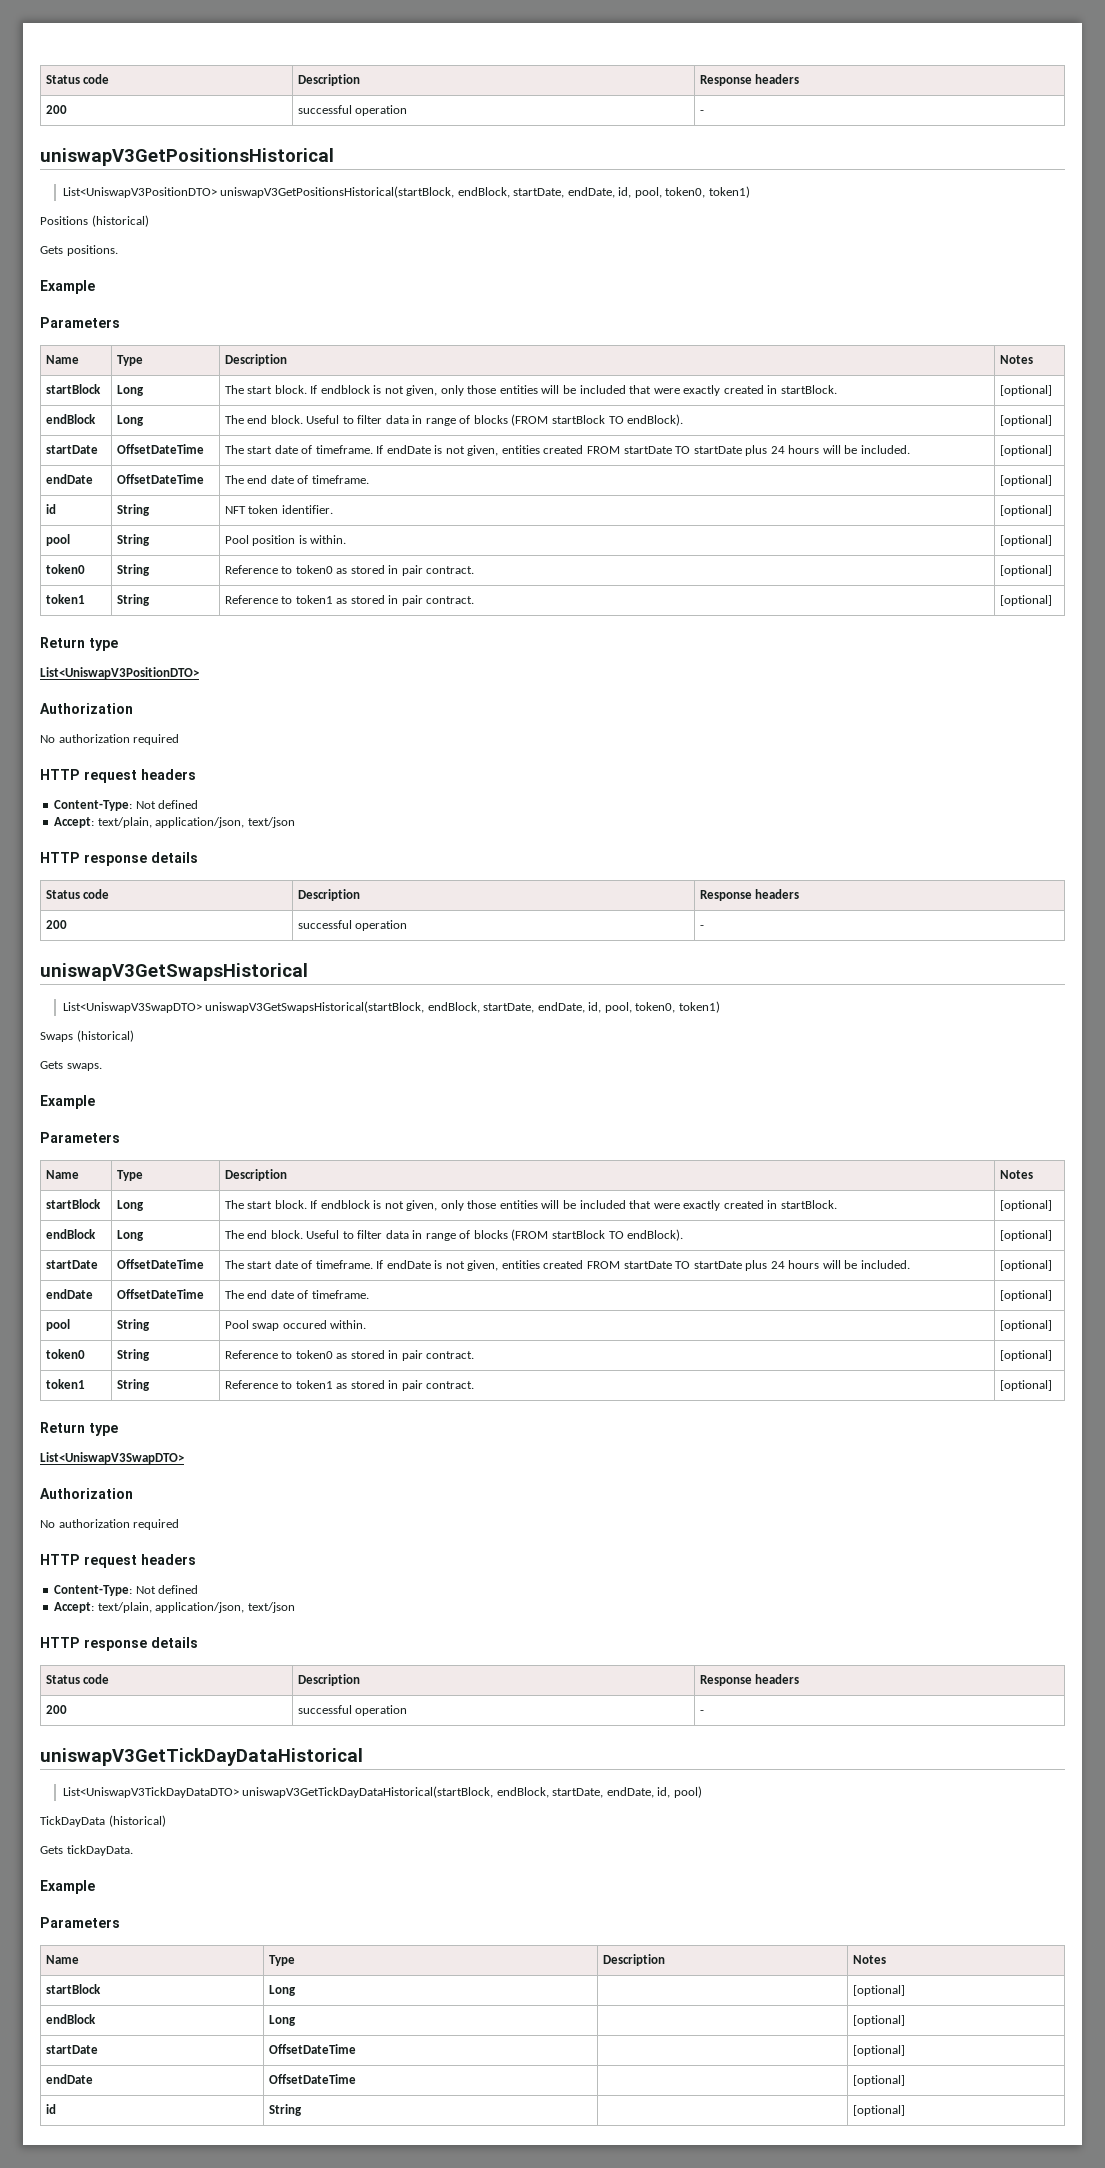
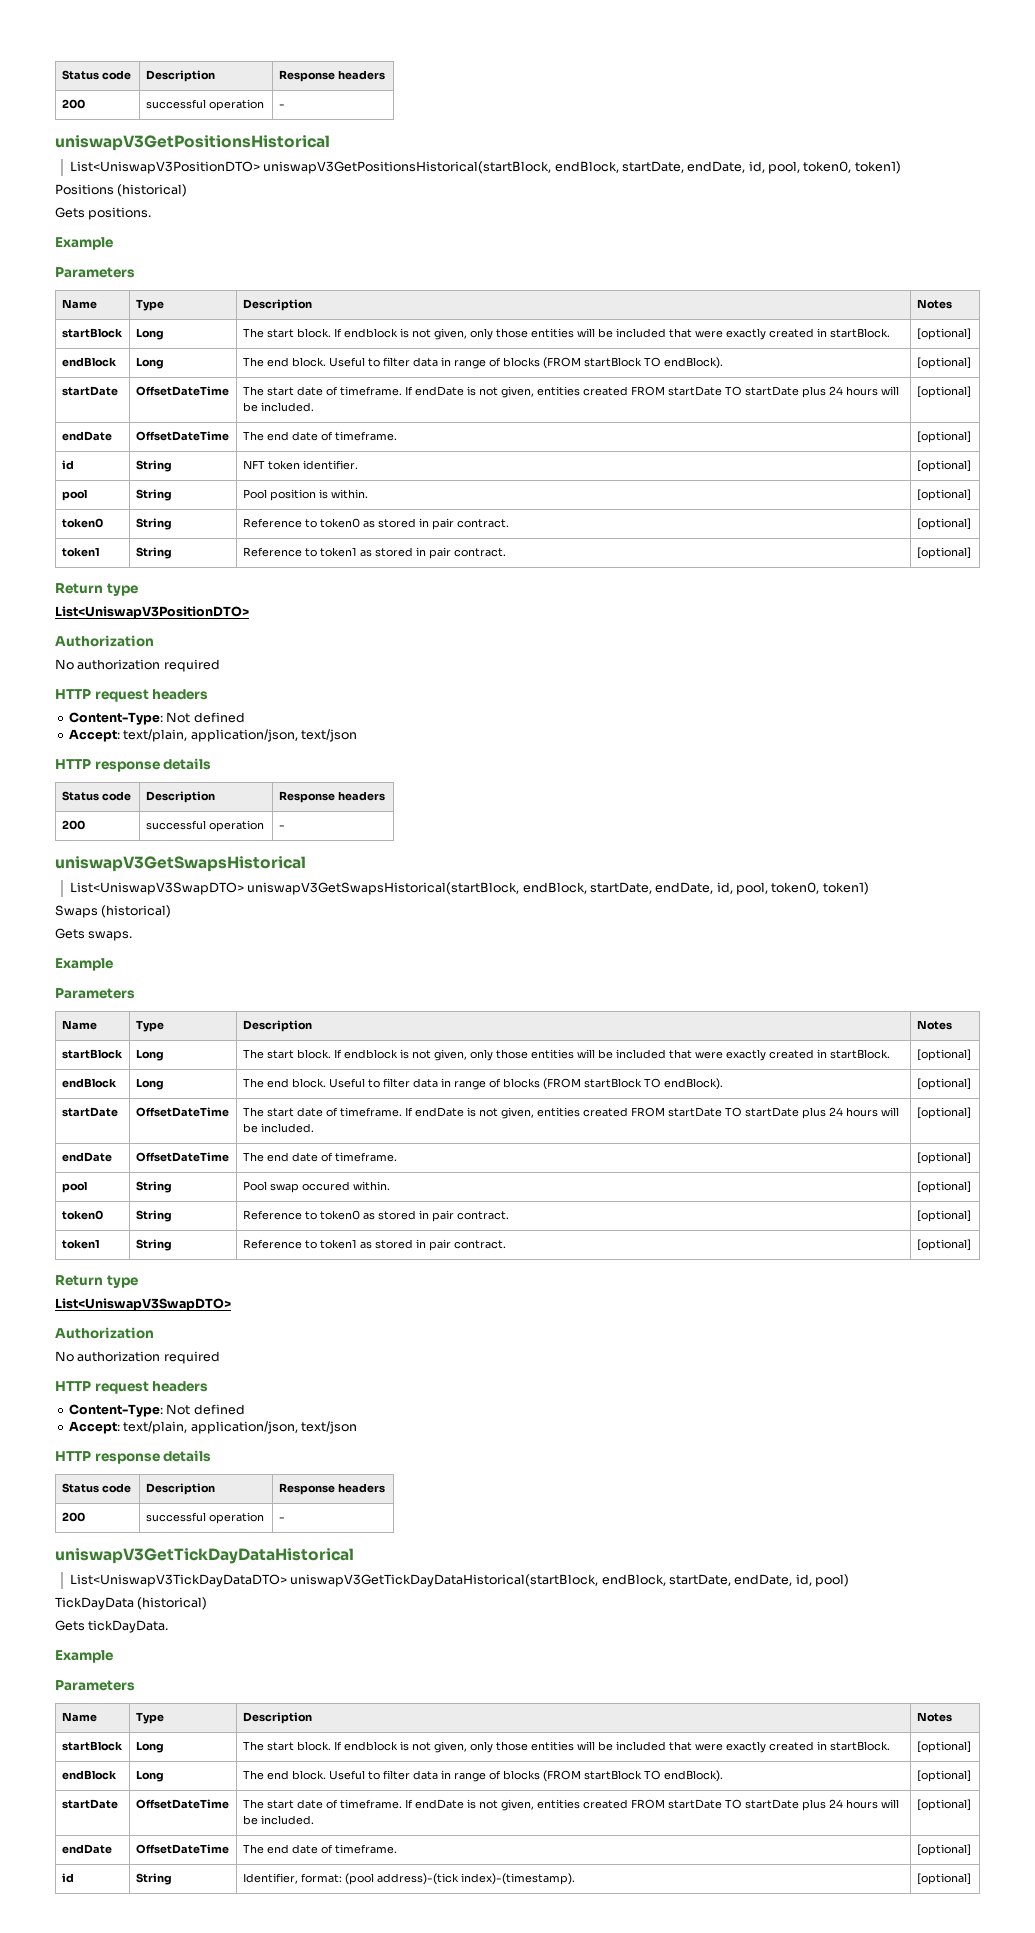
[852,1985,905,1996] [45,2014,96,2024] [268,2015,296,2026] [852,2015,905,2026] [45,2045,98,2054] [268,2044,356,2054] [852,2045,905,2056] [45,2074,93,2084] [268,2074,356,2084] [852,2075,905,2086] [45,2104,56,2114] [268,2104,302,2116] | [optional] // endBlock | Long | | [optional] // startDate | OffsetDateTime | | [optional] // endDate | OffsetDateTime | | [optional] // id | String | -> [242,1741,890,1753] [916,1741,971,1753] [61,1770,117,1780] [135,1770,164,1782] [242,1770,723,1782] [916,1770,971,1782] [61,1799,118,1809] [135,1799,229,1809] [242,1799,899,1811] [242,1815,314,1825] [916,1799,971,1811] [61,1844,112,1854] [135,1844,229,1854] [242,1844,397,1854] [916,1844,971,1856] [61,1873,74,1883] [135,1873,172,1885] [242,1873,575,1885] The start block. If endblock is not given, only those entities will be included that were exactly created in startBlock. | [optional] // endBlock | Long | The end block. Useful to filter data in range of blocks (FROM startBlock TO endBlock). | [optional] // startDate | OffsetDateTime | The start date of timeframe. If endDate is not given, entities created FROM startDate TO startDate plus 24 hours will be included. | [optional] // endDate | OffsetDateTime | The end date of timeframe. | [optional] // id | String | Identifier, format: (pool address)-(tick index)-(timestamp).

